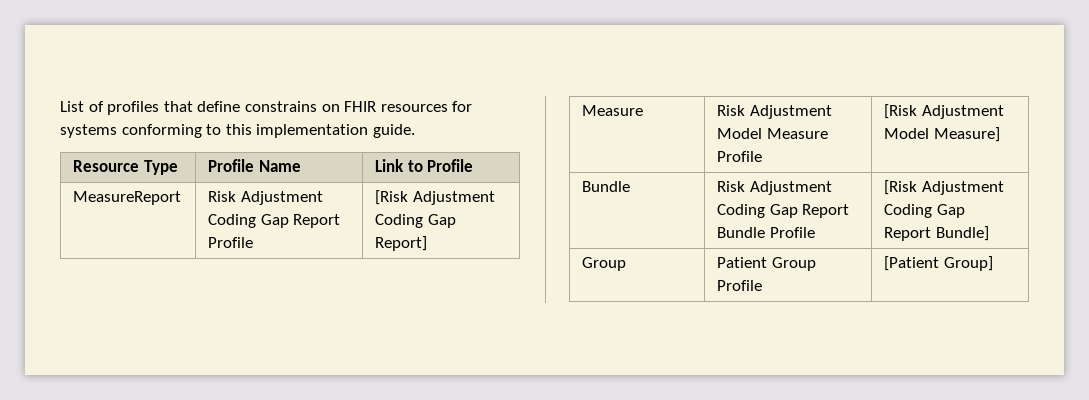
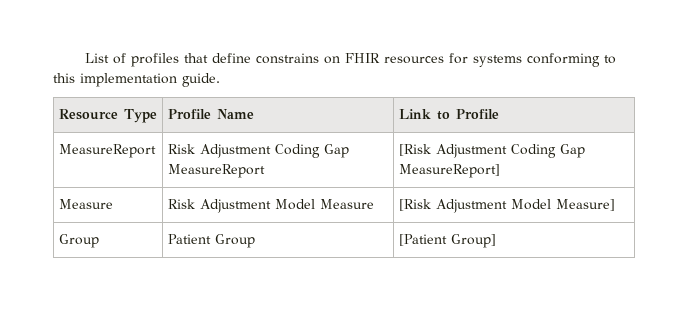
[293,214,341,228] [208,237,254,248] [375,190,495,205] [375,214,456,228] [375,236,428,251] Report Profile | [Risk Adjustment Coding Gap Report] -> [167,164,265,178] [398,144,585,158] [398,164,500,178] MeasureReport | [Risk Adjustment Coding Gap MeasureReport]
[717,151,763,162] Profile -> (374, 204) none
[582,181,631,192] [717,181,832,195] [717,204,850,218] [717,227,815,238] [884,180,1004,195] [884,204,965,218] [884,226,989,241] // Bundle | Risk Adjustment Coding Gap Report Bundle Profile | [Risk Adjustment Coding Gap Report Bundle] -> (615, 205) none
[717,280,763,291] Profile -> (255, 241) none

